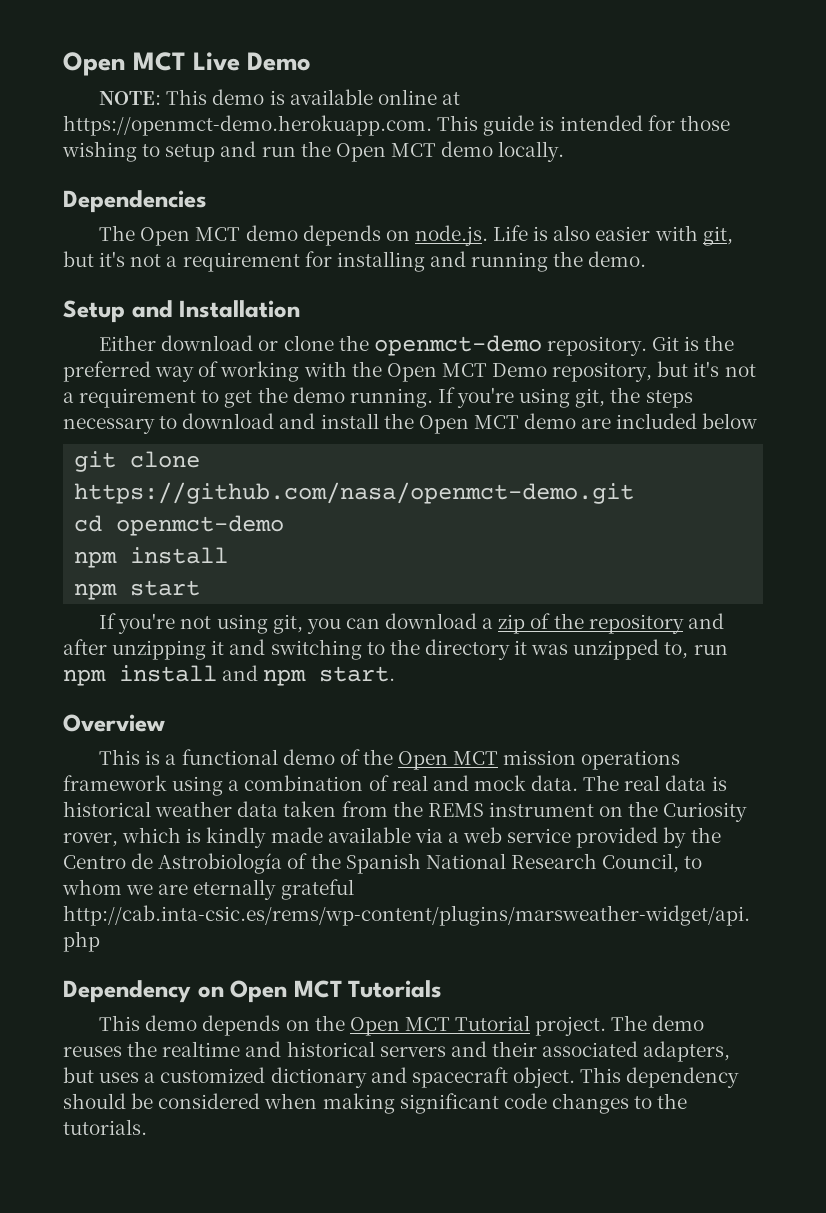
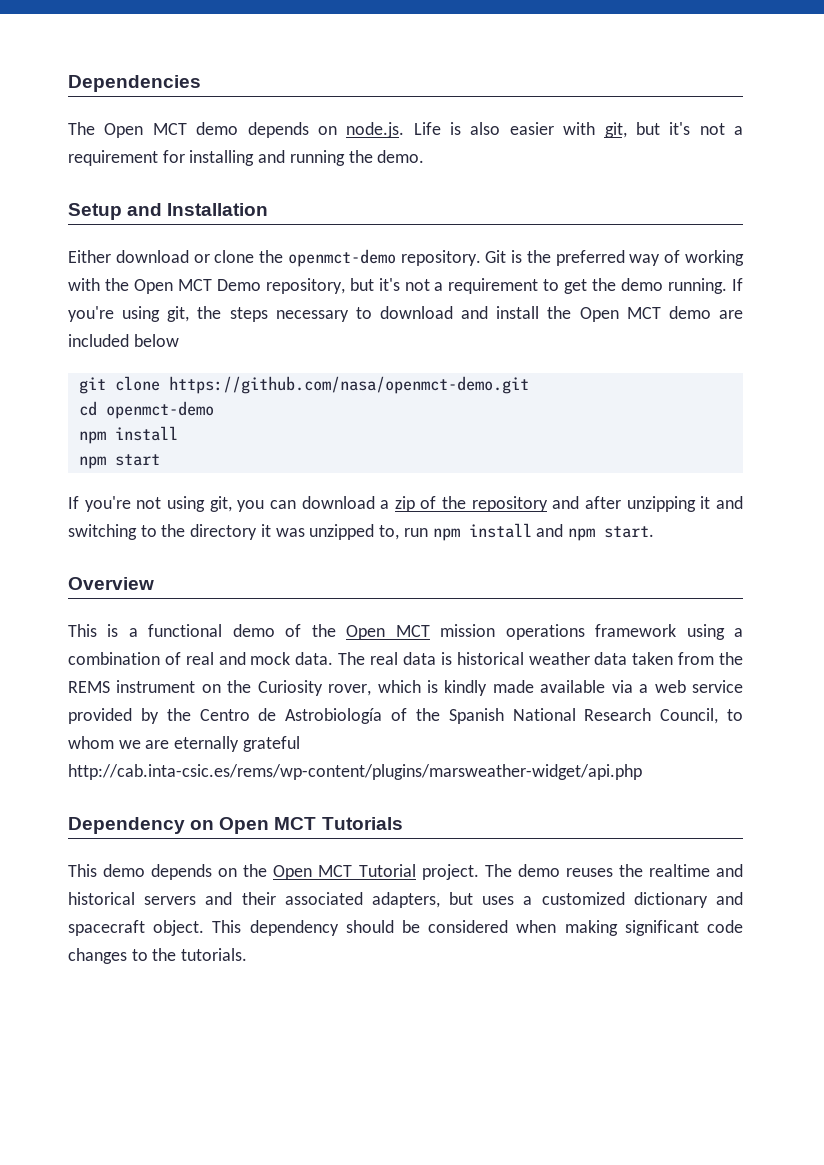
[63,52,312,76] [99,89,460,105] [63,115,730,136] [62,141,565,162] Open MCT Live Demo // NOTE: This demo is available online at https://openmct-demo.herokuapp.com. This guide is intended for those wishing to setup and run the Open MCT demo locally. // -> (68, 83) none

